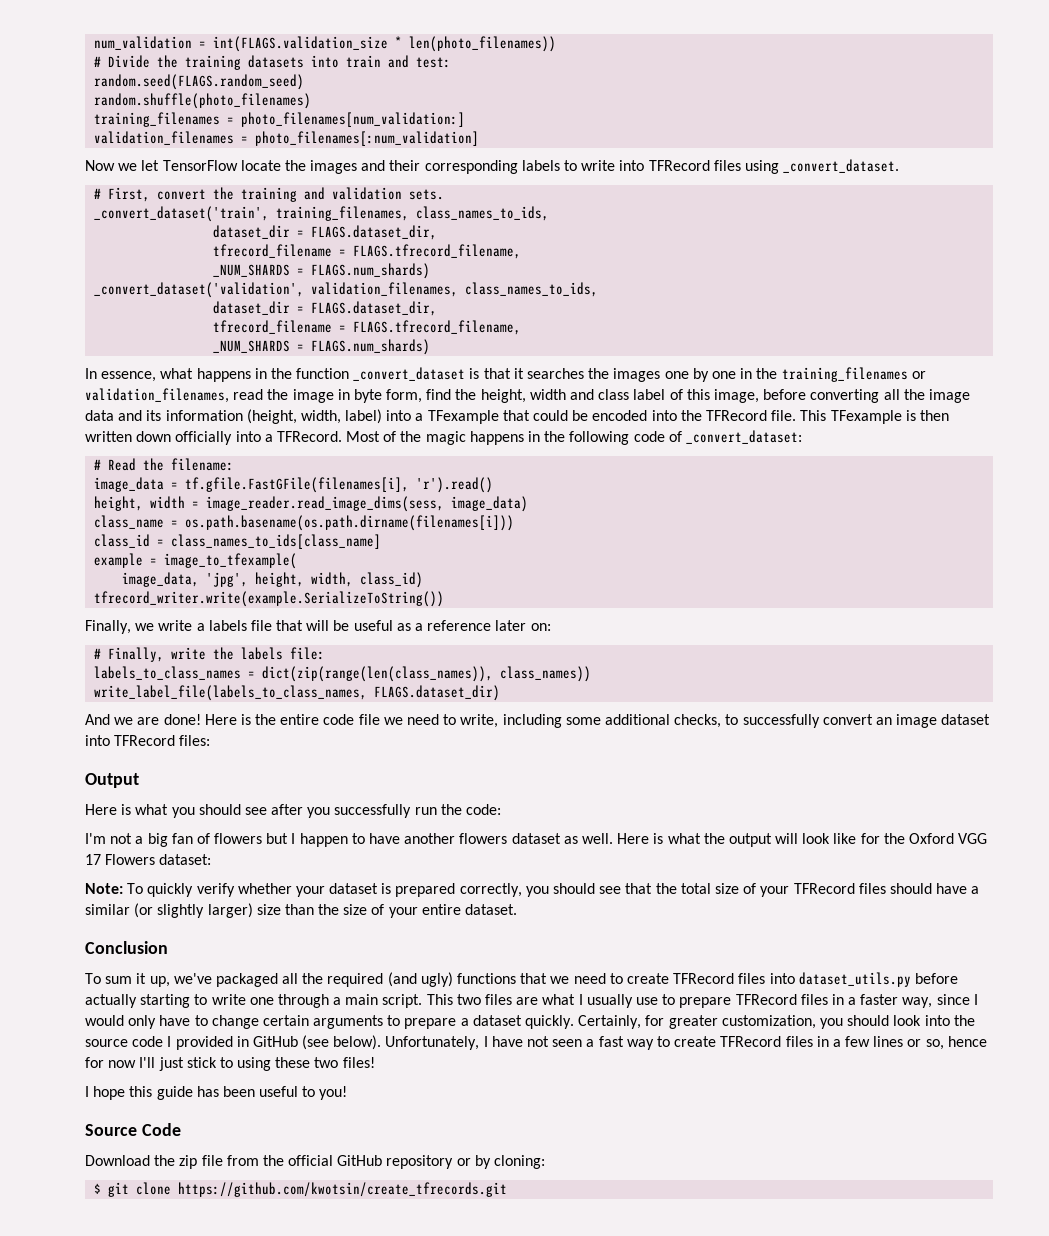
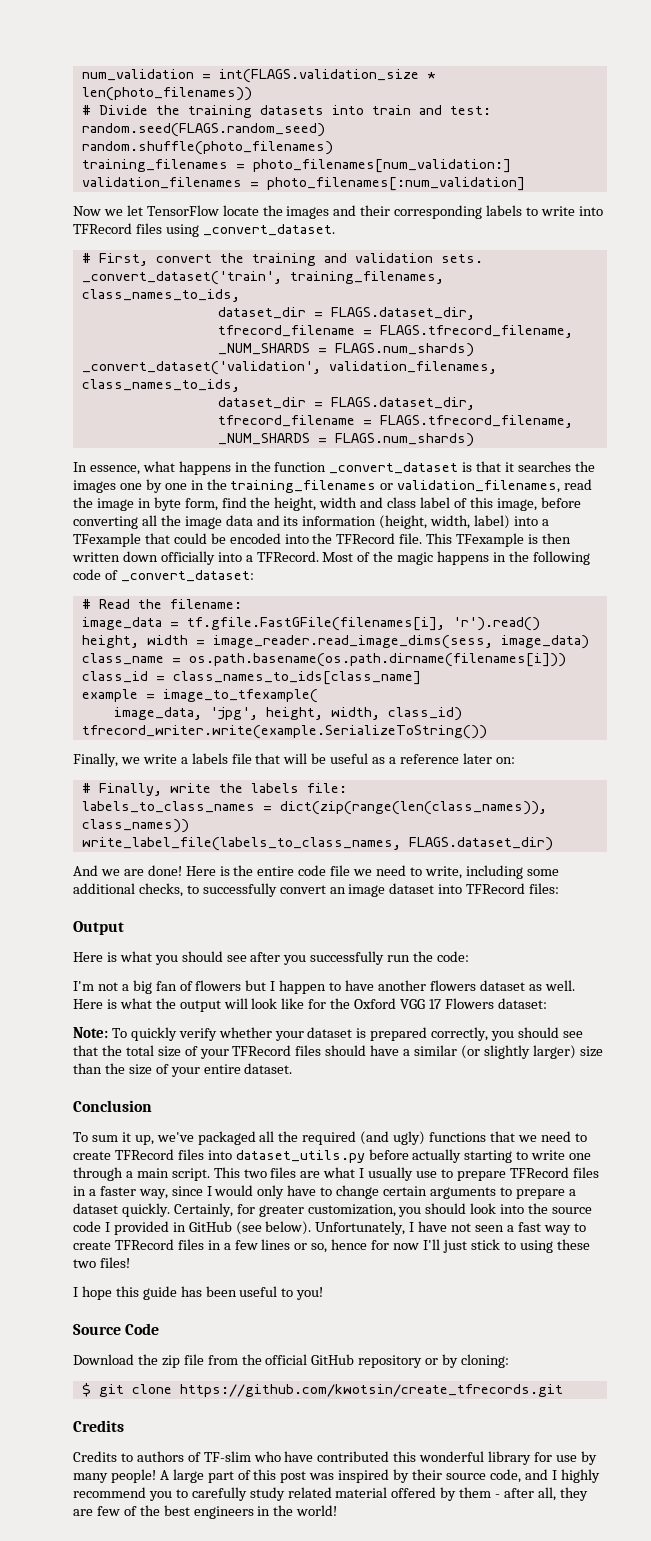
(508, 1189) none -> [73,1420,124,1432] [73,1451,597,1465] [73,1469,600,1483] [73,1487,588,1501] [73,1505,338,1519] // Credits // Credits to authors of TF-slim who have contributed this wonderful library for use by many people! A large part of this post was inspired by their source code, and I highly recommend you to carefully study related material offered by them - after all, they are few of the best engineers in the world!

